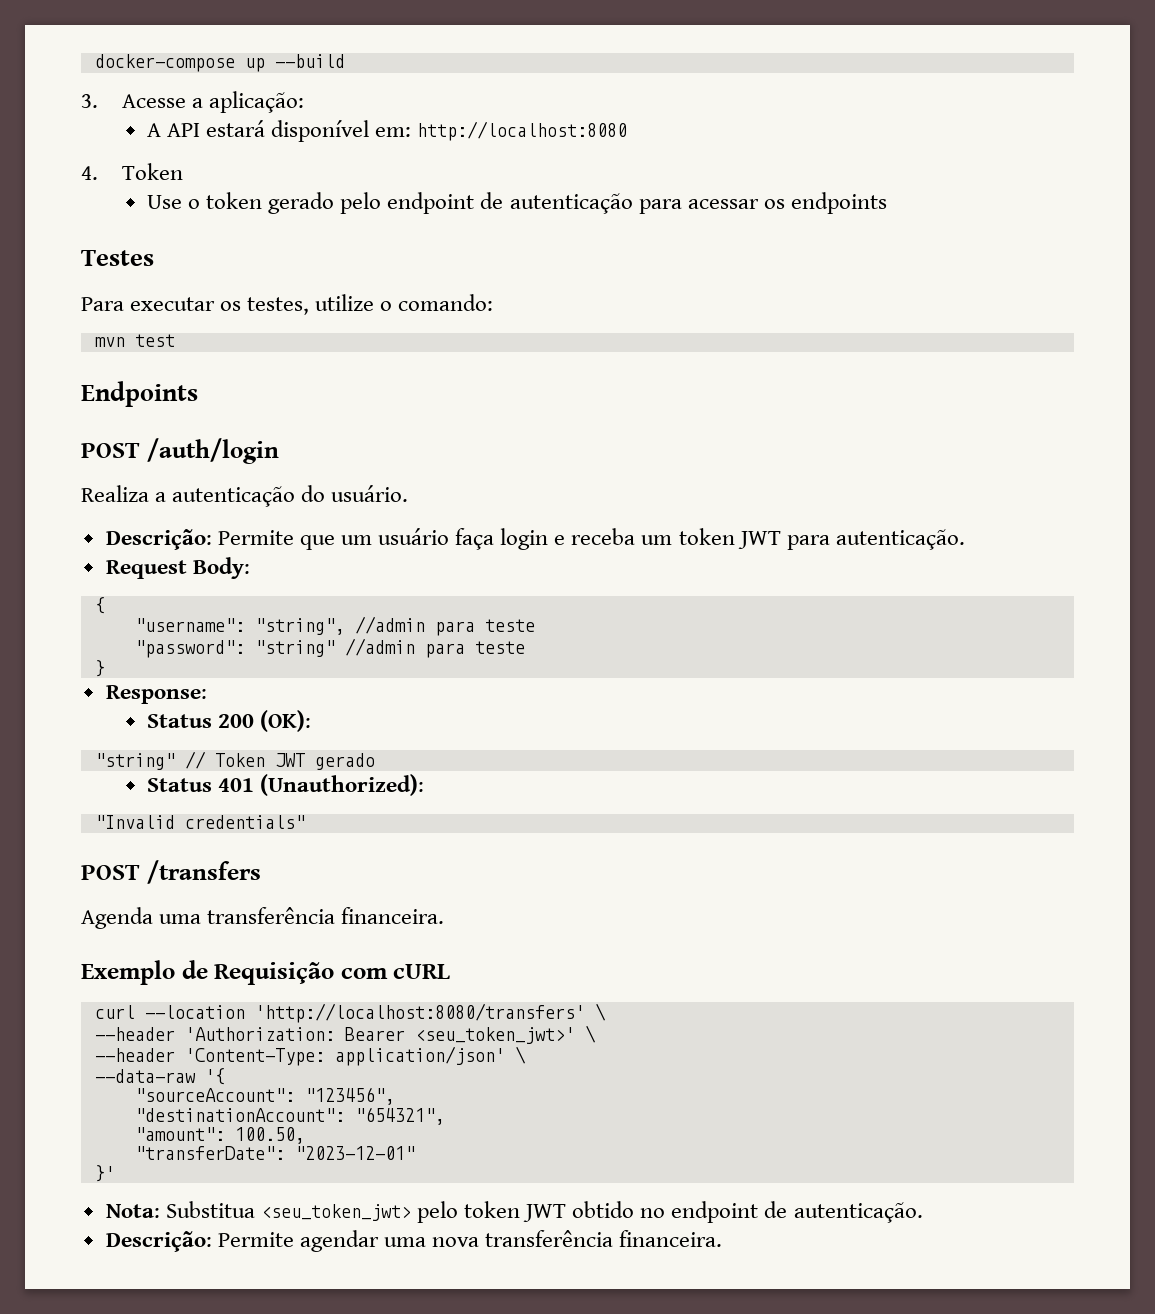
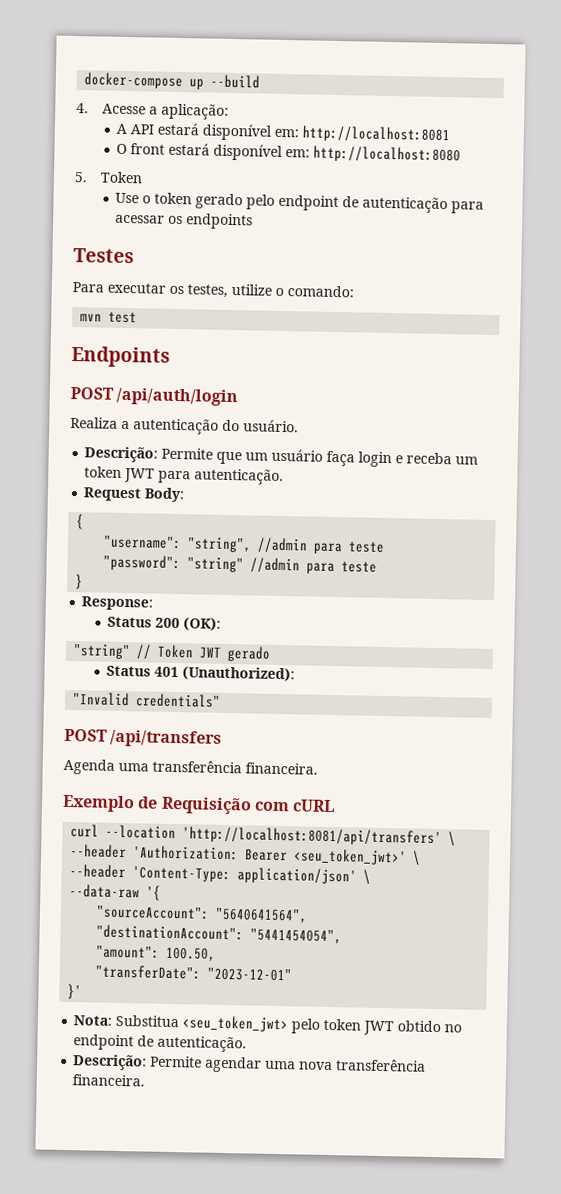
[81,94,98,108] 3. -> [76,103,89,114] 4.
(412, 132) none -> [302,125,451,144] [116,142,311,161] http://localhost:8081 // O front estará disponível em:
[81,166,98,180] 4. -> [74,172,88,183] 5.
[146,438,279,464] /auth/login -> [116,387,239,407] /api/auth/login
[146,860,261,884] /transfers -> [110,729,223,748] /api/transfers
[254,1003,585,1023] 'http://localhost:8080/transfers' -> [182,826,443,847] 'http://localhost:8081/api/transfers'
[304,1087,395,1105] "123456", -> [215,907,309,924] "5640641564",
[354,1107,445,1125] "654321", -> [250,928,343,945] "5441454054",

